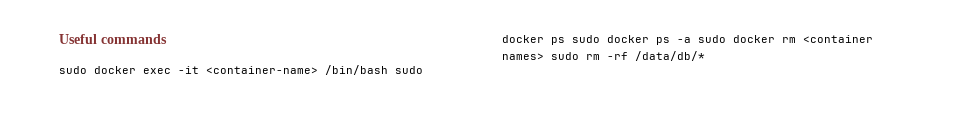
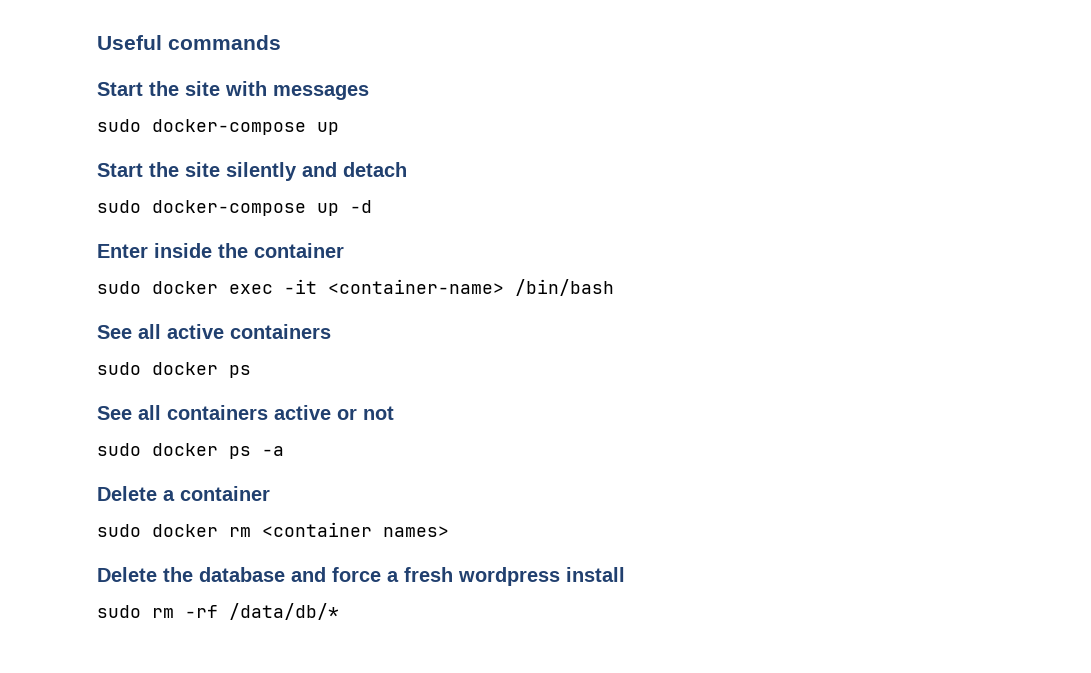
(167, 39) none -> [97,81,369,100] [97,119,339,135] [97,162,407,181] [97,200,372,216] [97,243,344,258] // Start the site with messages // sudo docker-compose up // Start the site silently and detach // sudo docker-compose up -d // Enter inside the container
[395,66,423,74] [502,35,565,45] sudo docker ps -> [97,324,331,339] [97,362,251,378] [97,405,394,420] // See all active containers // sudo docker ps // See all containers active or not //
(691, 40) none -> [97,486,270,501] // Delete a container //
(544, 56) none -> [97,567,625,586] // Delete the database and force a fresh wordpress install //

